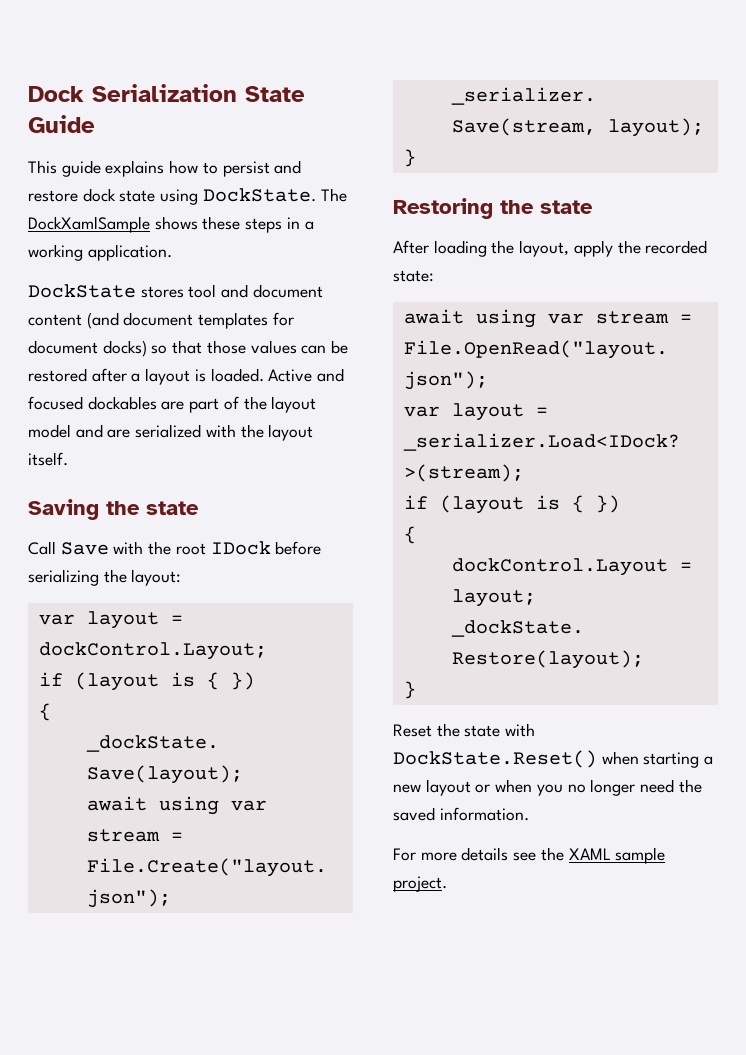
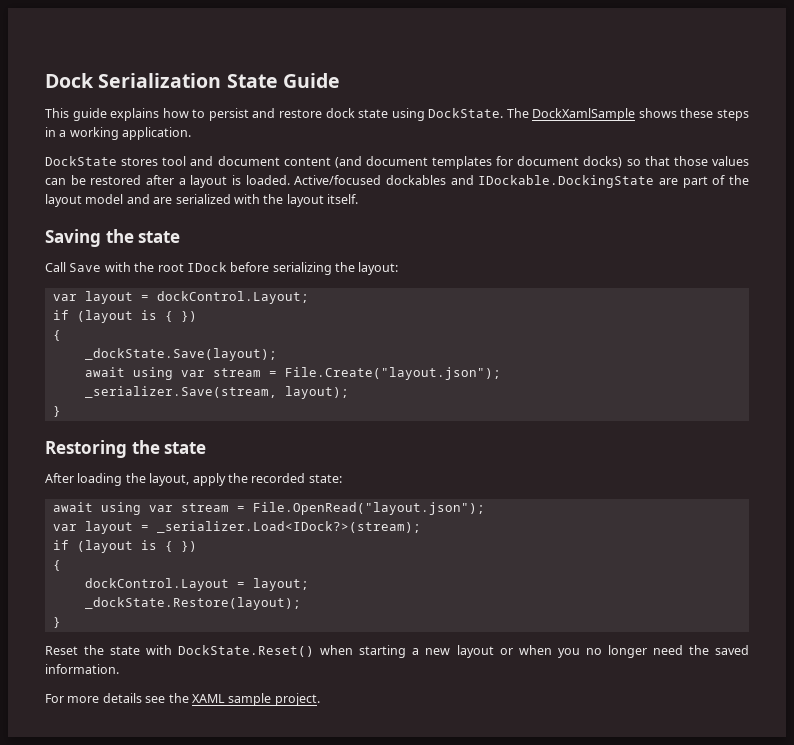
[268,368,345,382] [28,396,157,410] Active and focused dockables -> [294,175,655,188] Active/focused dockables and IDockable.DockingState

